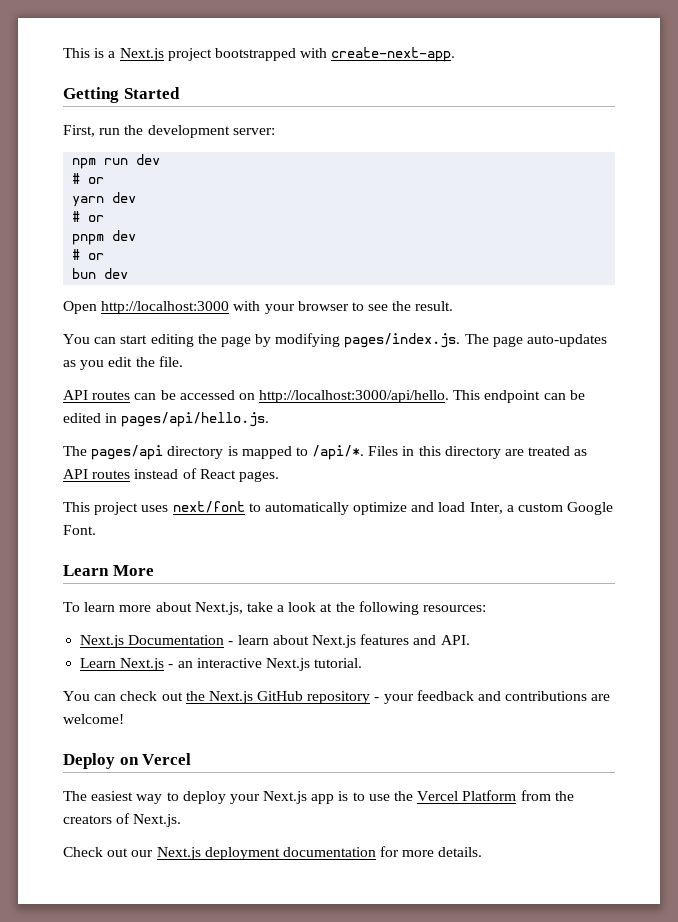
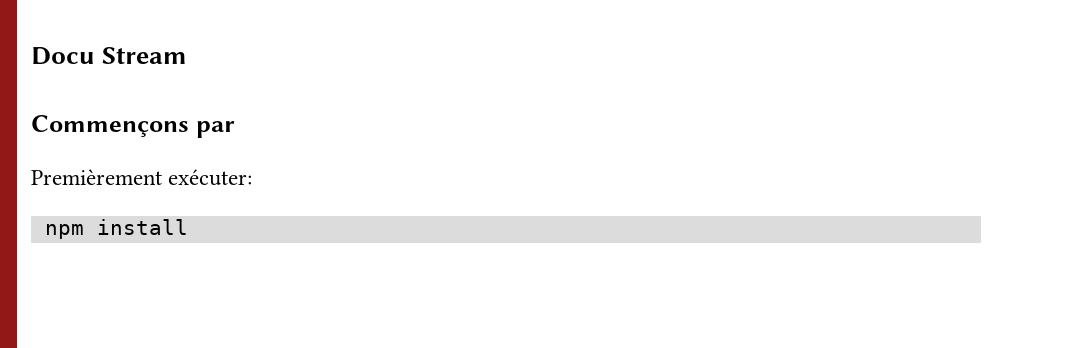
[63,47,456,62] [63,87,180,103] [63,125,275,138] [72,154,161,169] [72,173,105,184] [72,192,137,207] [72,211,105,222] [72,230,137,245] [72,249,105,260] [72,268,129,279] [63,301,454,314] [63,333,608,348] [63,356,183,370] [63,390,585,403] [63,412,270,427] [63,445,588,460] [63,468,279,482] [63,501,614,515] [63,525,96,535] [63,565,154,576] [63,601,487,615] [80,634,470,648] [80,658,363,671] [63,690,611,704] [63,714,124,724] [63,753,192,769] [63,790,574,804] [63,813,182,827] [63,846,483,860] This is a Next.js project bootstrapped with create-next-app. // Getting Started // First, run the development server: // npm run dev // # or // yarn dev // # or // pnpm dev // # or // bun dev // Open http://localhost:3000 with your browser to see the result. // You can start editing the page by modifying pages/index.js. The page auto-updates as you edit the file. // API routes can be accessed on http://localhost:3000/api/hello. This endpoint can be edited in pages/api/hello.js. // The pages/api directory is mapped to /api/*. Files in this directory are treated as API routes instead of React pages. // This project uses next/font to automatically optimize and load Inter, a custom Google Font. // Learn More // To learn more about Next.js, take a look at the following resources: // Next.js Documentation - learn about Next.js features and API. // Learn Next.js - an interactive Next.js tutorial. // You can check out the Next.js GitHub repository - your feedback and contributions are welcome! // Deploy on Vercel // The easiest way to deploy your Next.js app is to use the Vercel Platform from the creators of Next.js. // Check out our Next.js deployment documentation for more details. -> [31,47,188,65] [31,115,235,138] [31,169,253,186] [44,219,188,239] Docu Stream // Commençons par // Premièrement exécuter: // npm install

